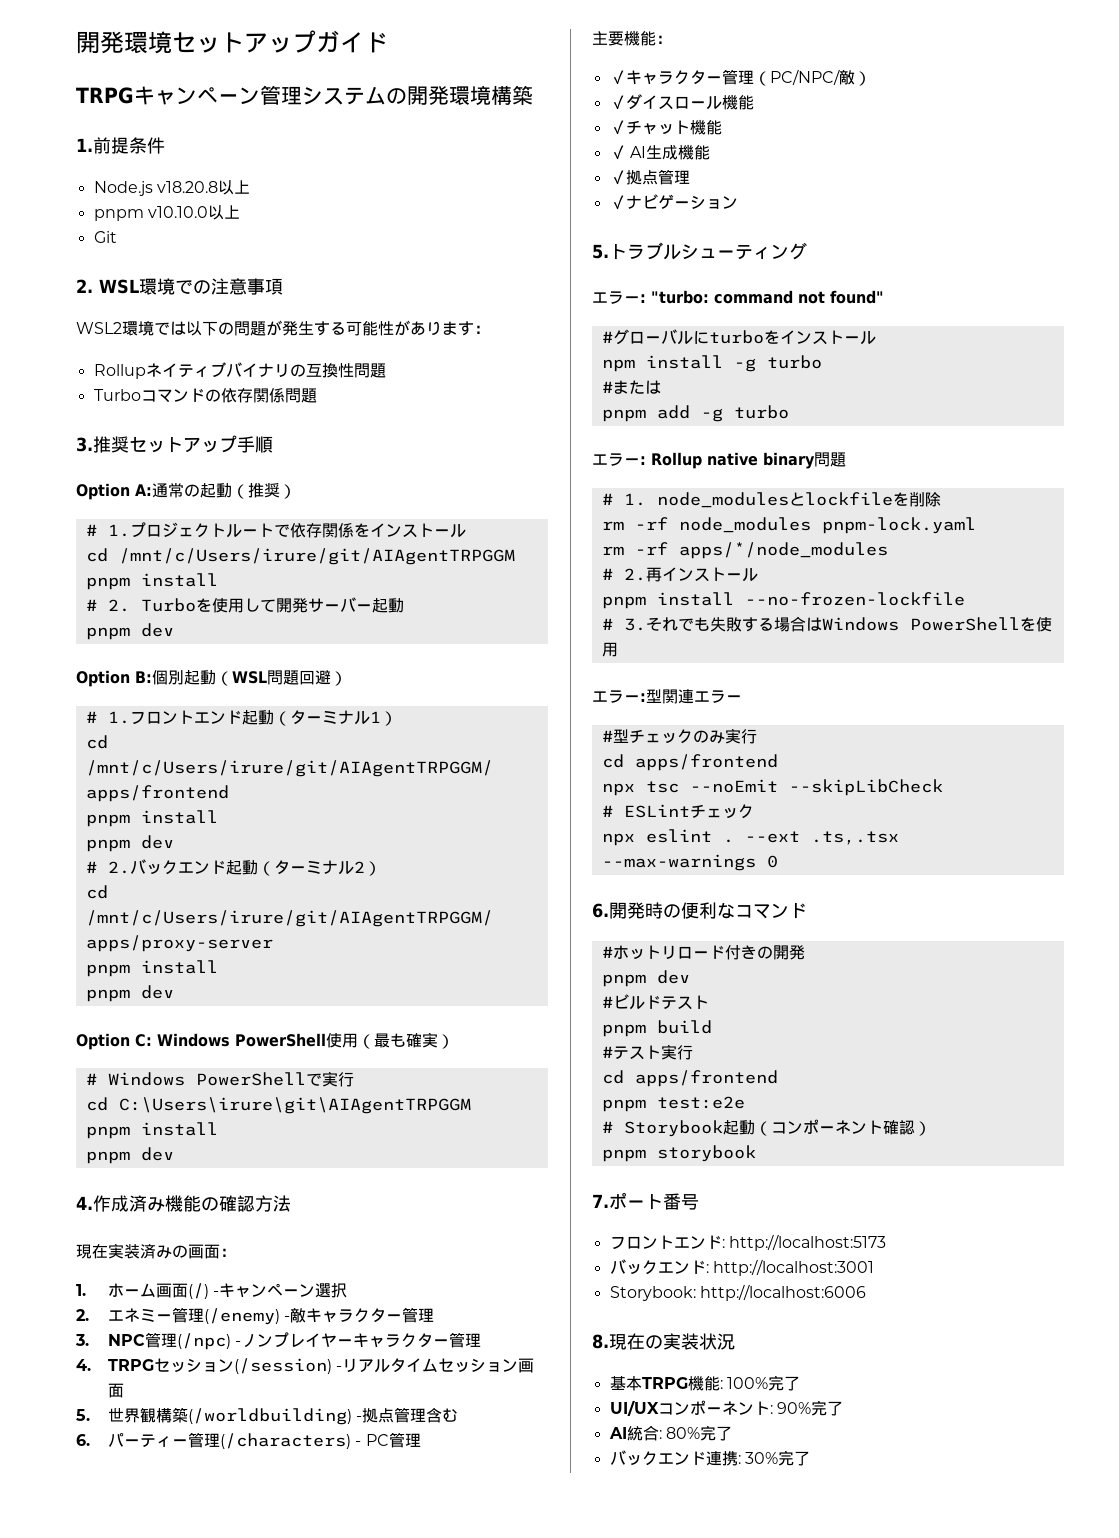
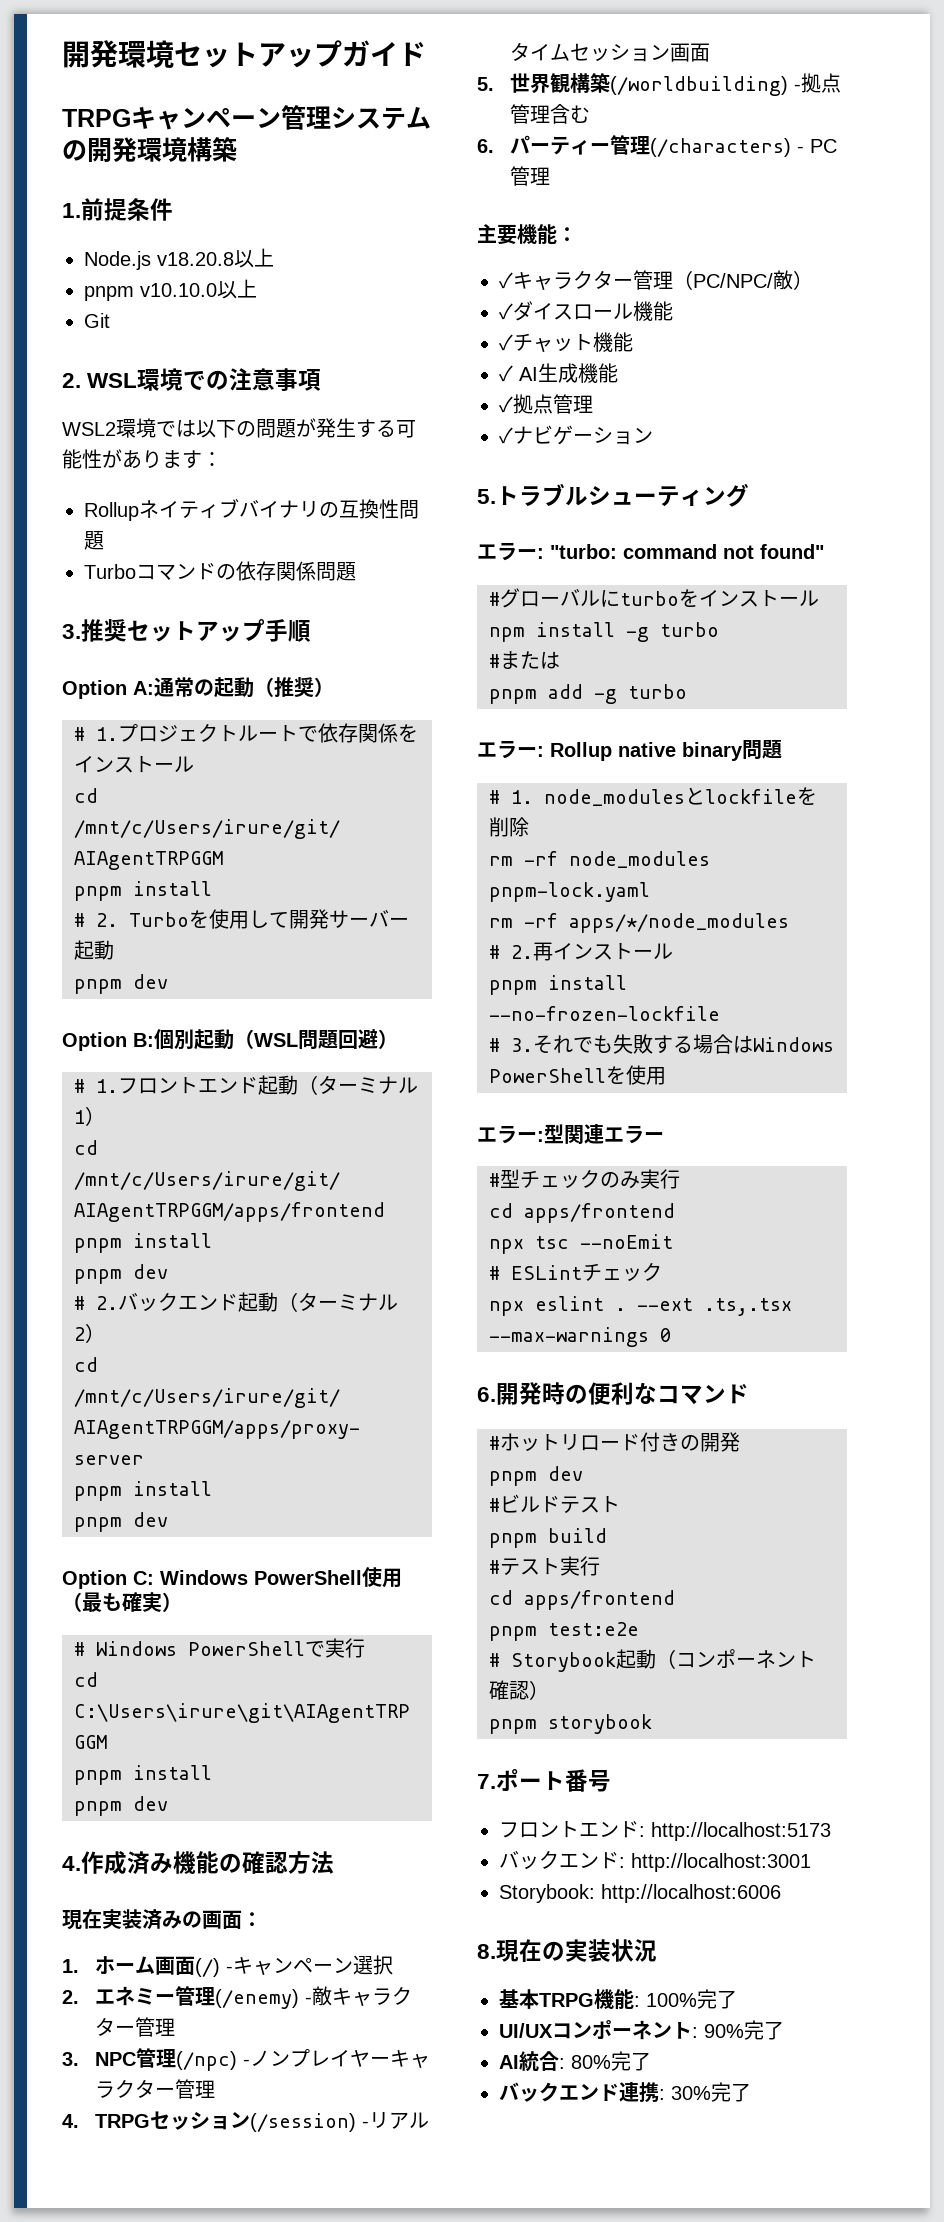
[788,779,943,796] --skipLibCheck -> (673, 1241) none

